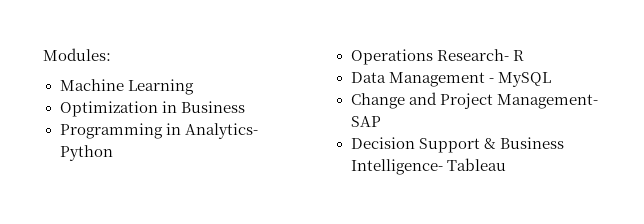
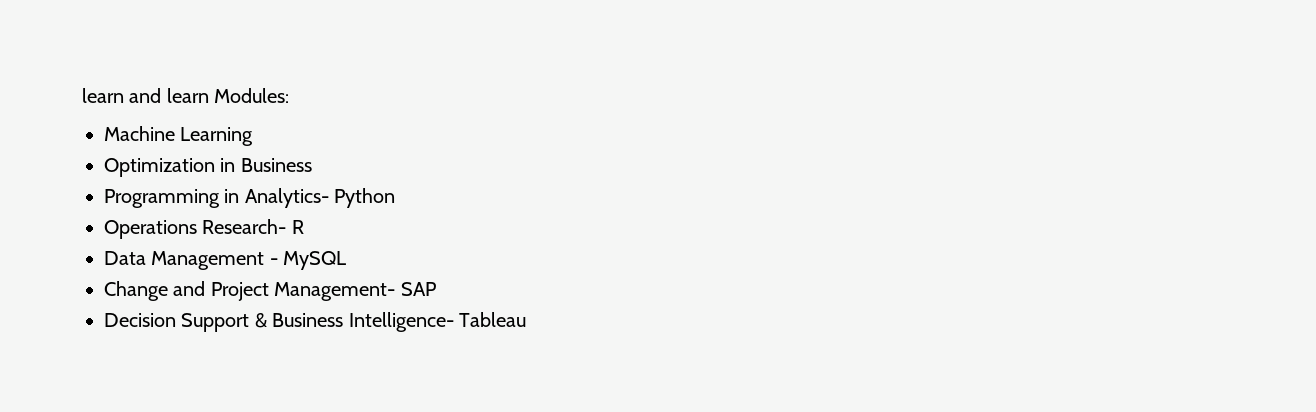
(43, 54) none -> [82,88,209,103] learn and learn

